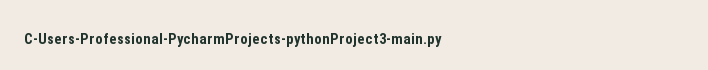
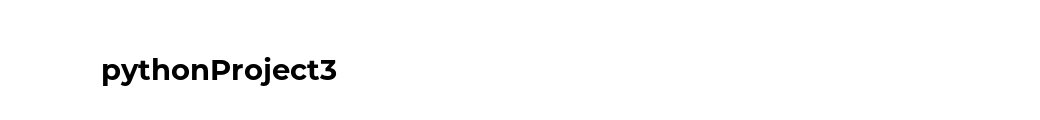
[24,33,442,47] C-Users-Professional-PycharmProjects-pythonProject3-main.py -> [101,56,337,86] pythonProject3

